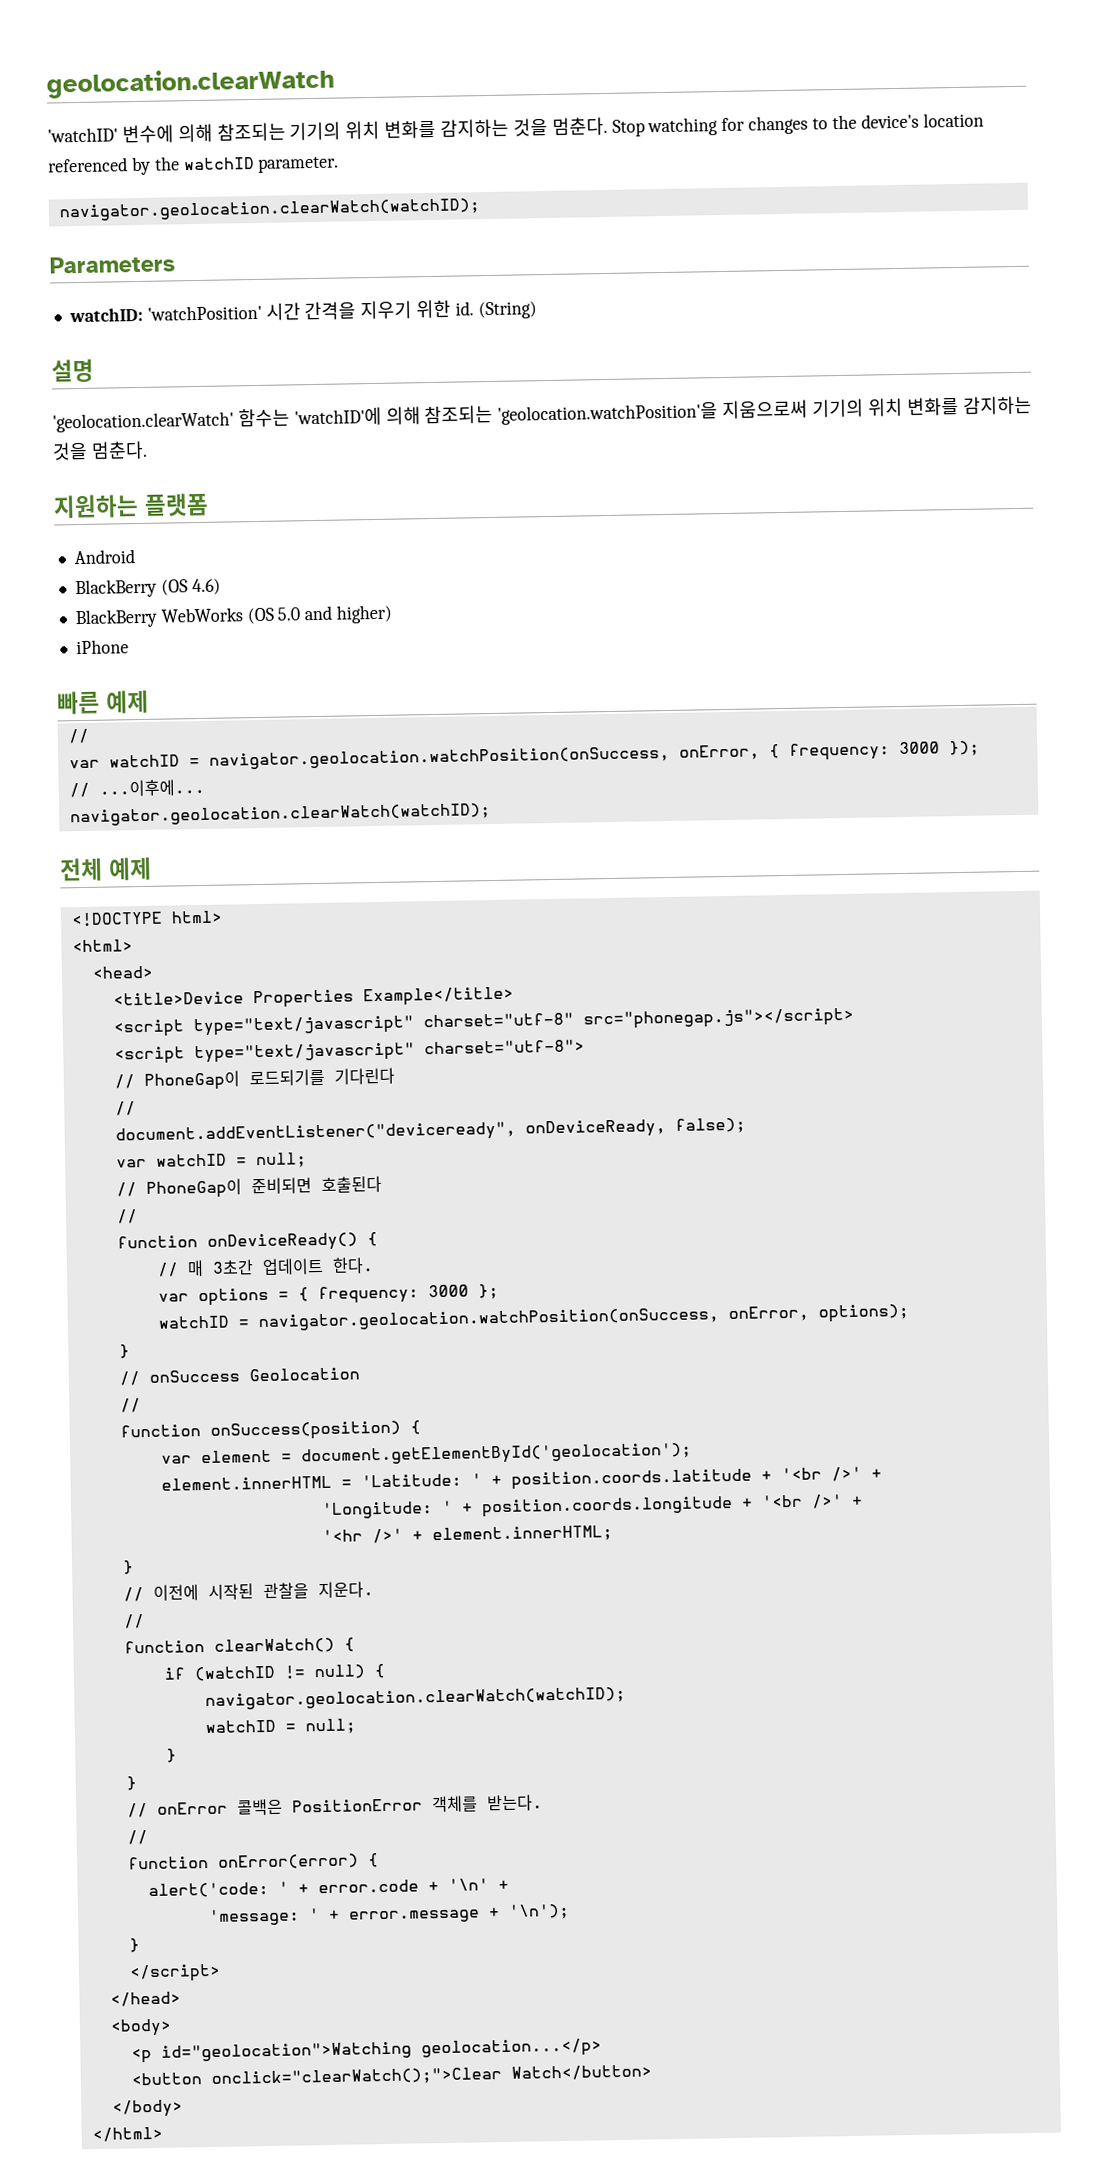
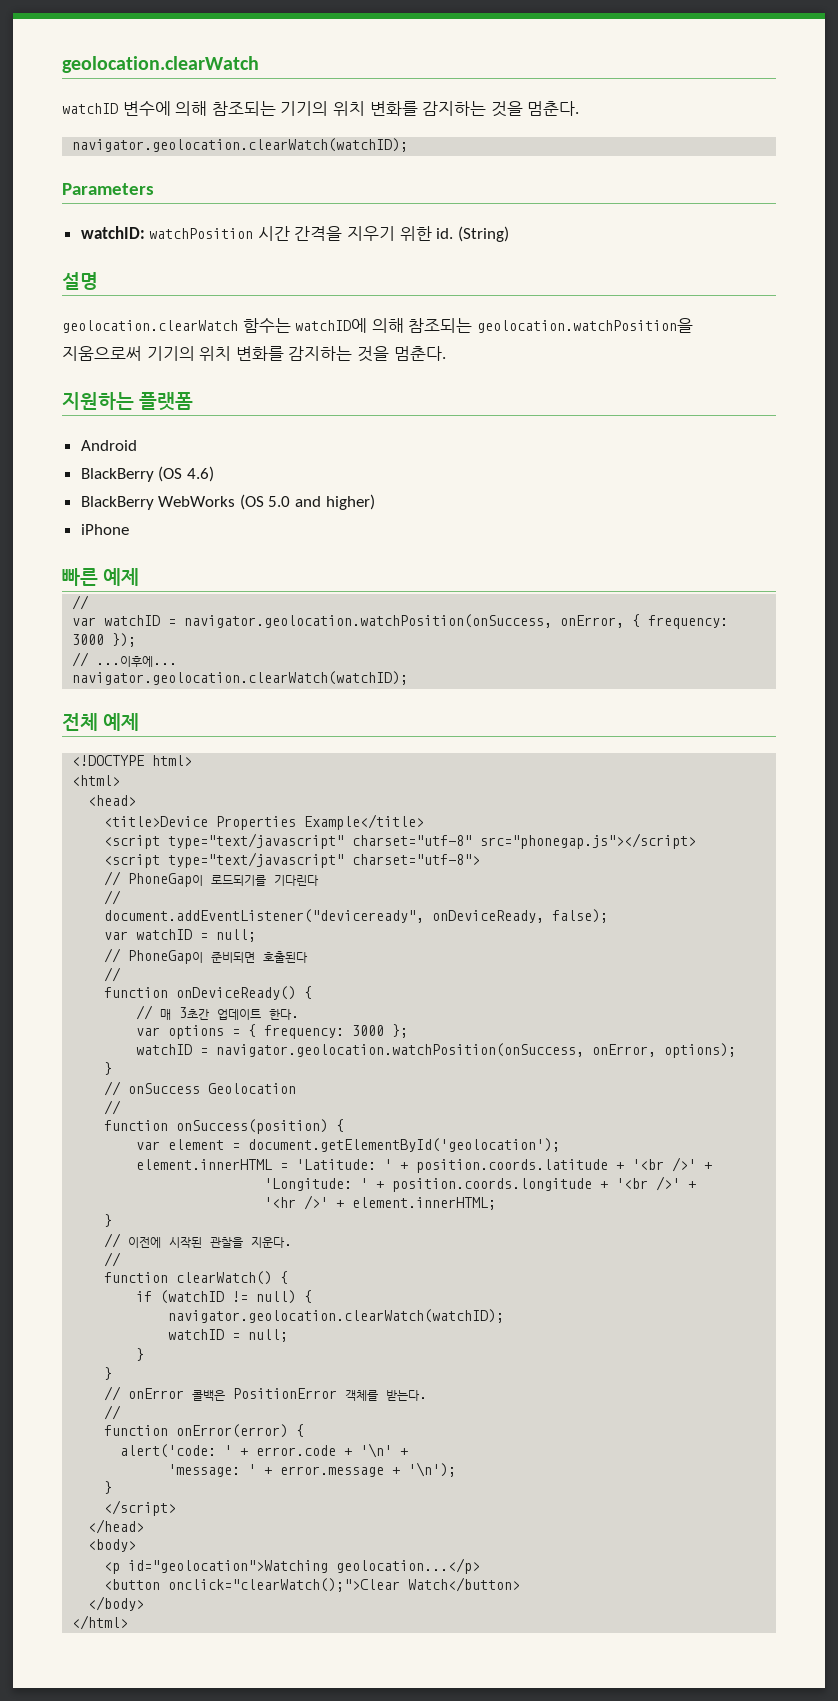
[47,127,118,143] 'watchID' -> [62,103,118,114] watchID
[611,112,984,137] [47,156,340,176] Stop watching for changes to the device's location referenced by the watchID parameter. -> (580, 108) none
[146,304,262,321] 'watchPosition' -> [149,228,254,239] watchPosition
[52,401,719,433] 'geolocation.clearWatch' 함수는 'watchID'에 의해 참조되는 'geolocation.watchPosition'을 -> [62,318,693,333] geolocation.clearWatch 함수는 watchID에 의해 참조되는 geolocation.watchPosition을

